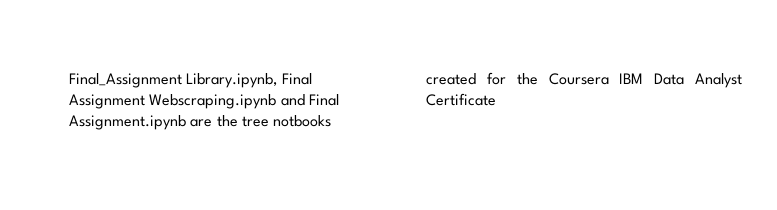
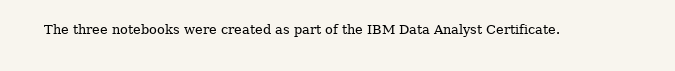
[69,73,312,88] [69,94,339,109] [69,115,332,130] [426,72,609,85] Final_Assignment Library.ipynb, Final Assignment Webscraping.ipynb and Final Assignment.ipynb are the tree notbooks created for the Coursera -> [44,24,363,37] The three notebooks were created as part of the
[426,93,496,106] Certificate -> [486,24,560,34] Certificate.

